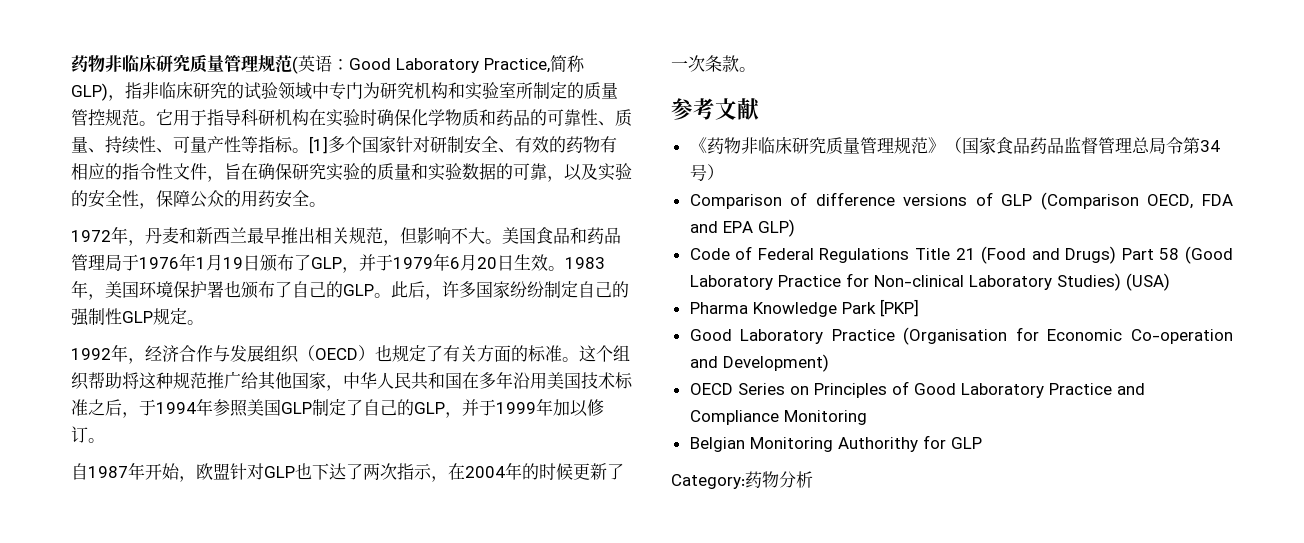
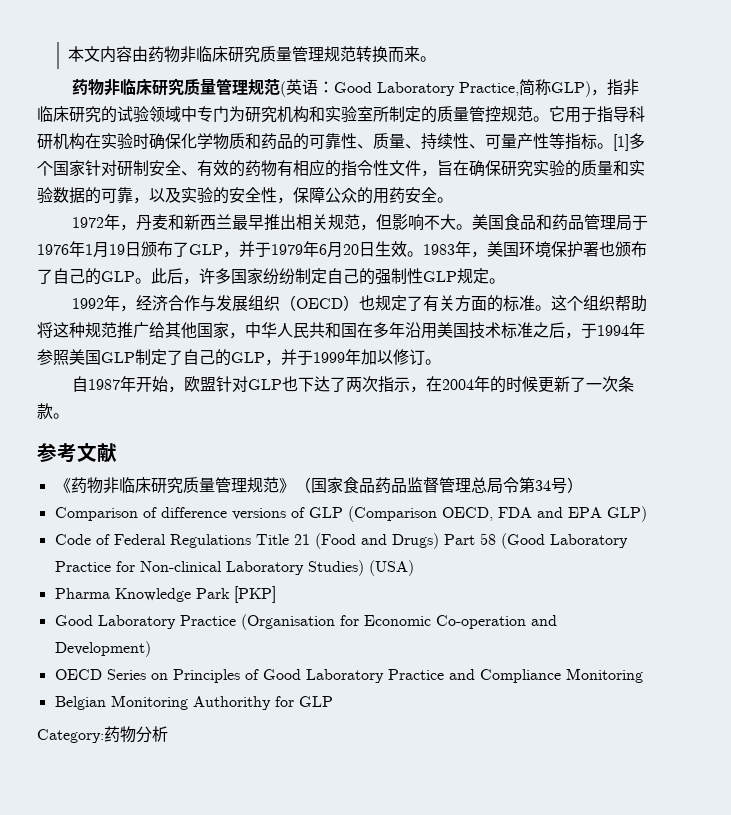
(71, 63) none -> [67,46,436,63] 本文内容由药物非临床研究质量管理规范转换而来。 //

